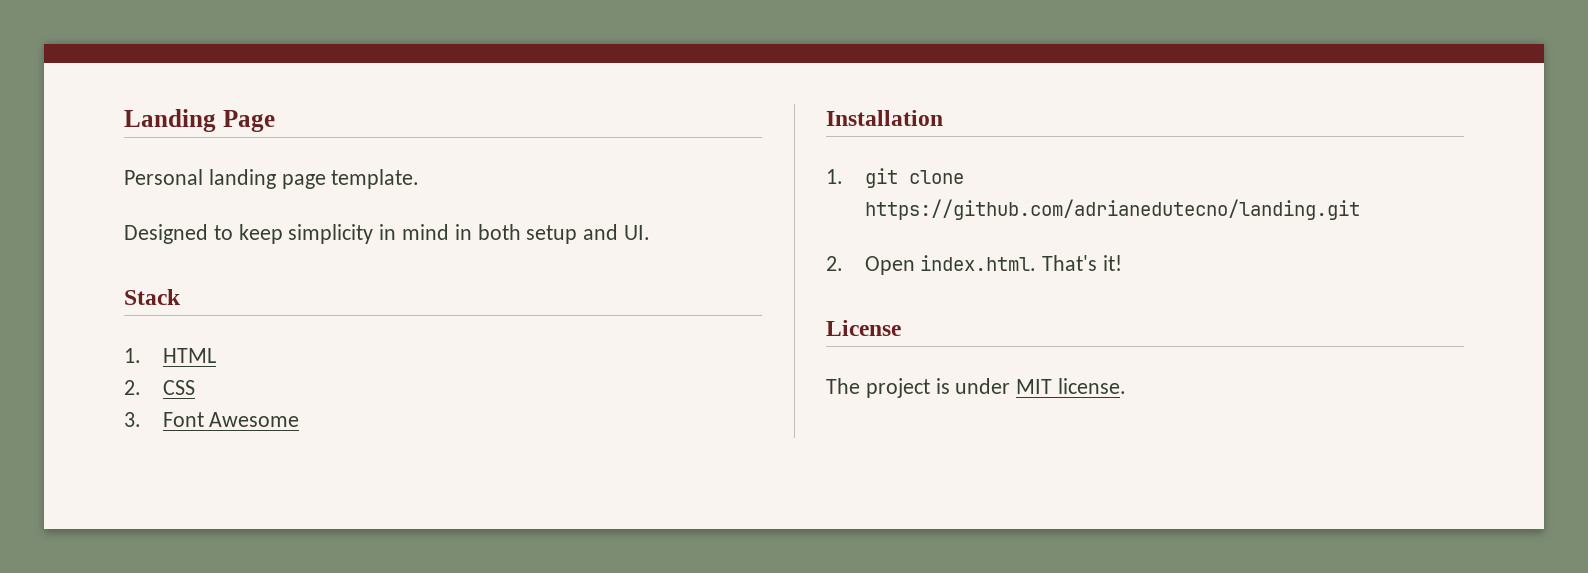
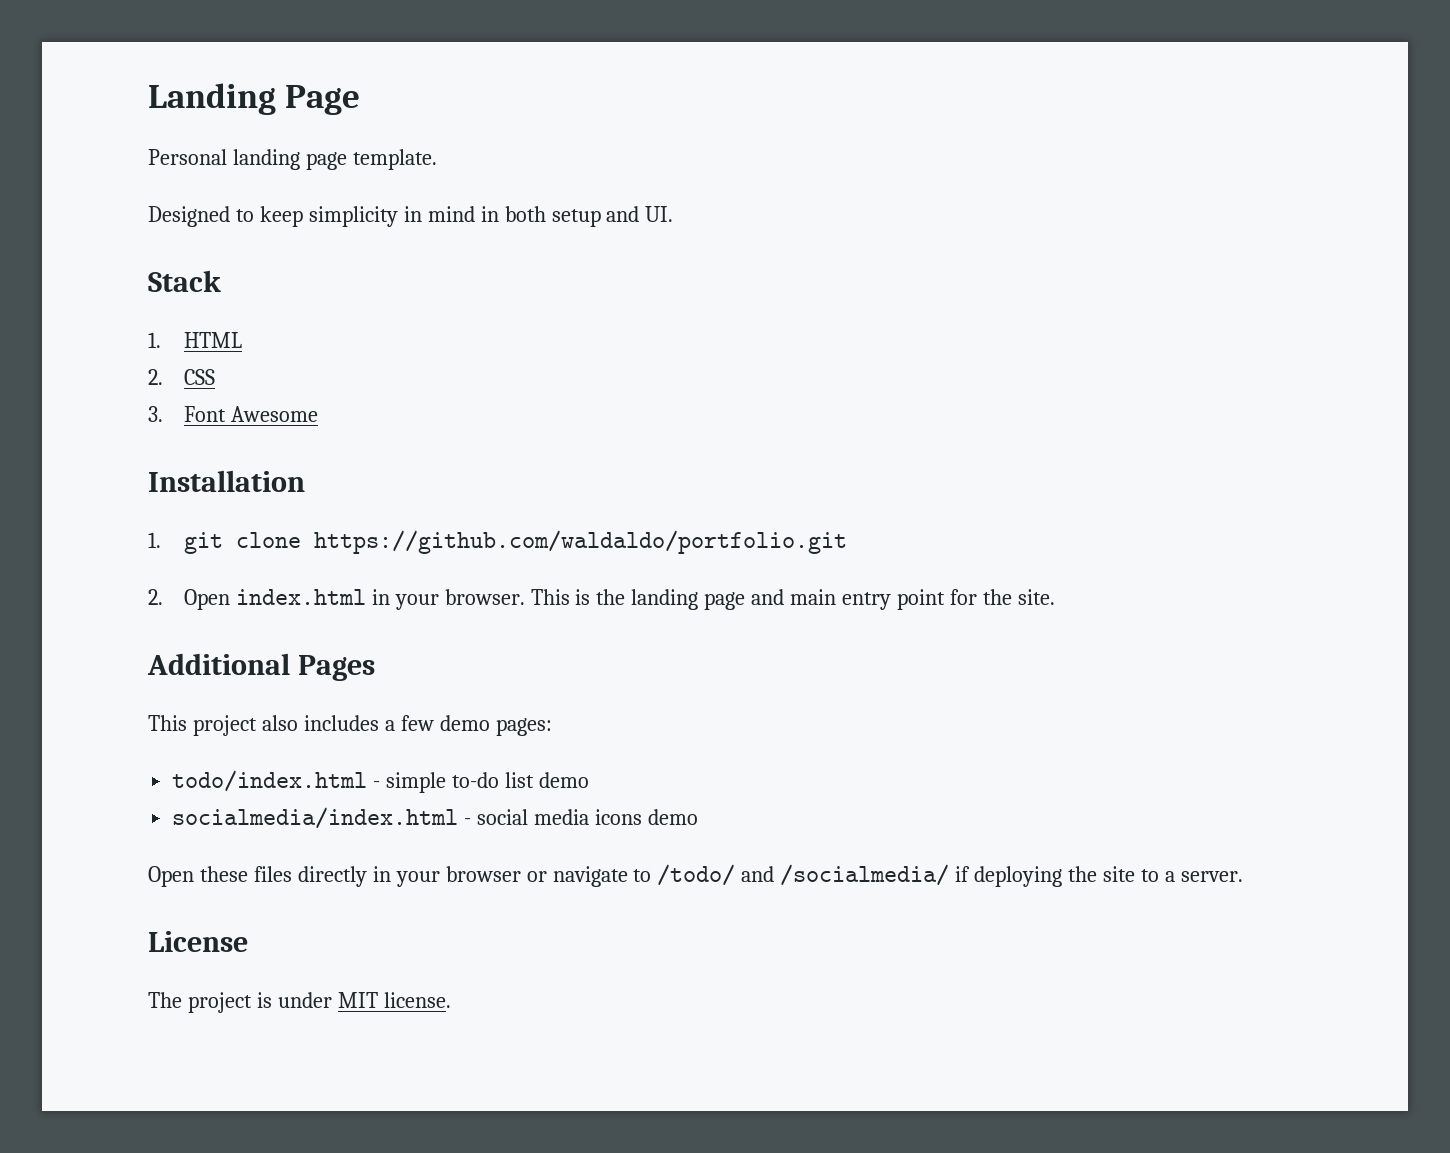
[864,199,1360,220] https://github.com/adrianedutecno/landing.git -> [313,530,847,554] https://github.com/waldaldo/portfolio.git
[920,255,1123,271] index.html. That's it! -> [235,589,1055,610] [147,653,375,681] [148,715,552,736] [172,770,589,793] [172,807,698,829] [148,864,1243,887] index.html in your browser. This is the landing page and main entry point for the site. // Additional Pages // This project also includes a few demo pages: // todo/index.html - simple to-do list demo // socialmedia/index.html - social media icons demo // Open these files directly in your browser or navigate to /todo/ and /socialmedia/ if deploying the site to a server.

